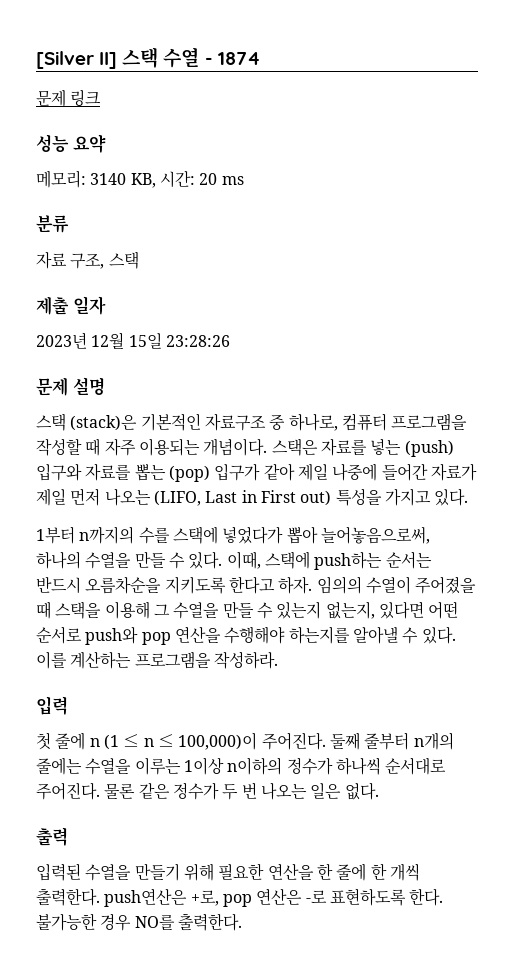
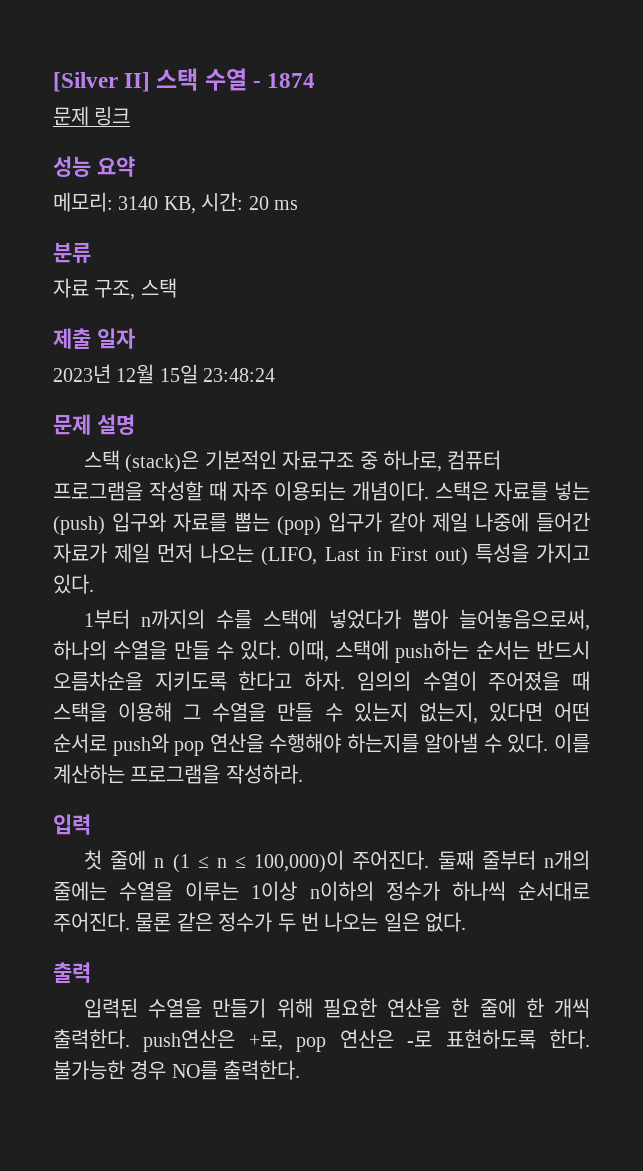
[165,335,230,347] 23:28:26 -> [203,368,276,382] 23:48:24

